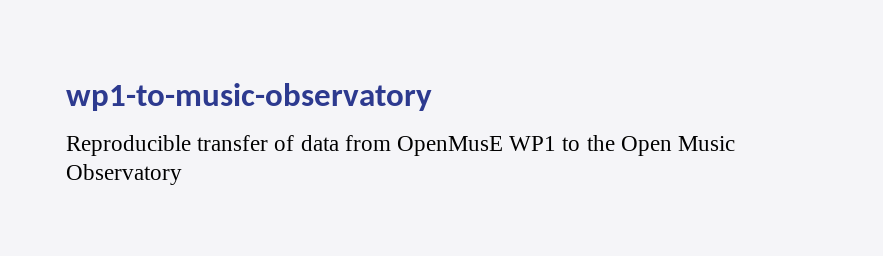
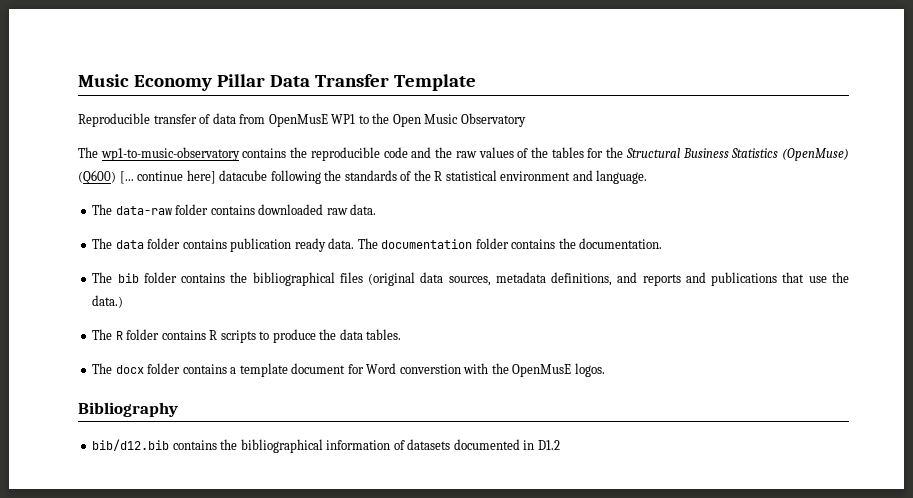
[66,83,432,111] wp1-to-music-observatory -> [78,74,476,91] Music Economy Pillar Data Transfer Template
(182, 174) none -> [78,147,849,161] [78,170,648,184] [92,204,377,215] [92,238,663,252] [92,272,849,286] [92,295,124,308] [92,329,402,343] [92,363,605,377] [78,402,178,417] [92,439,560,453] // The wp1-to-music-observatory contains the reproducible code and the raw values of the tables for the Structural Business Statistics (OpenMuse) (Q600) [... continue here] datacube following the standards of the R statistical environment and language. // The data-raw folder contains downloaded raw data. // The data folder contains publication ready data. The documentation folder contains the documentation. // The bib folder contains the bibliographical files (original data sources, metadata definitions, and reports and publications that use the data.) // The R folder contains R scripts to produce the data tables. // The docx folder contains a template document for Word converstion with the OpenMusE logos. // Bibliography // bib/d12.bib contains the bibliographical information of datasets documented in D1.2

